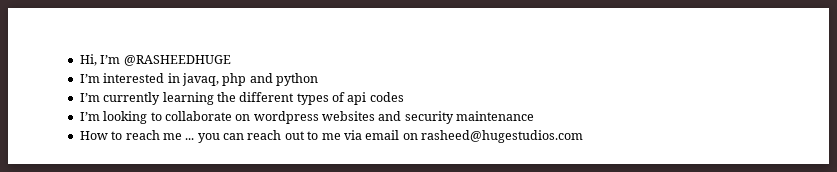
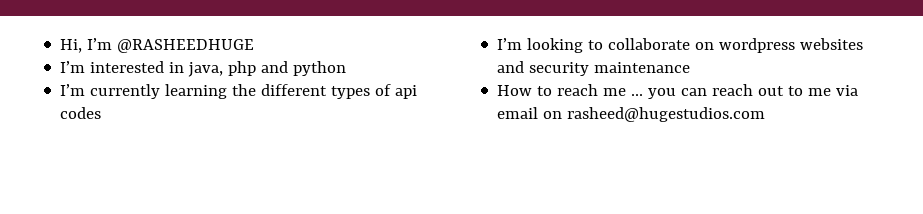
[181,73,219,86] javaq, -> [188,62,224,77] java,

